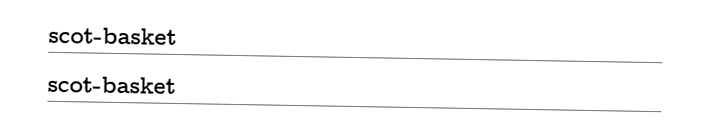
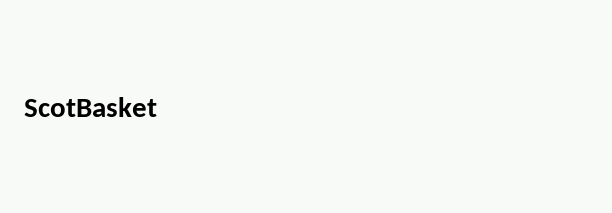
[48,26,177,45] [47,75,176,94] scot-basket // scot-basket -> [24,97,157,117] ScotBasket

